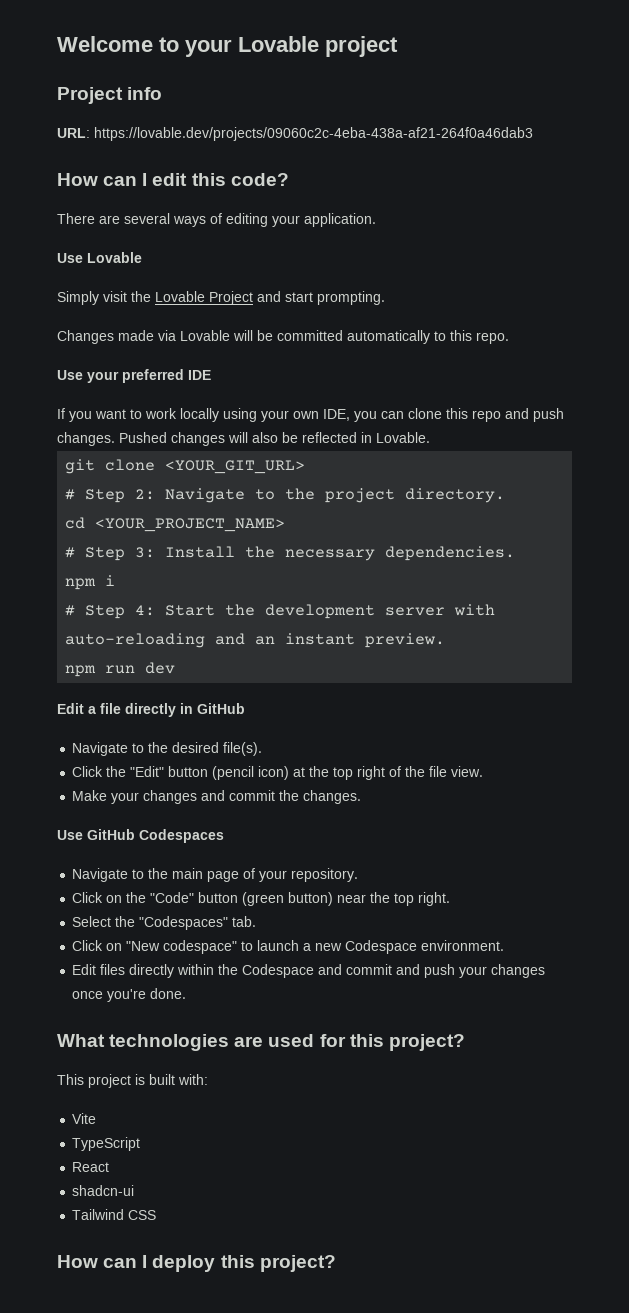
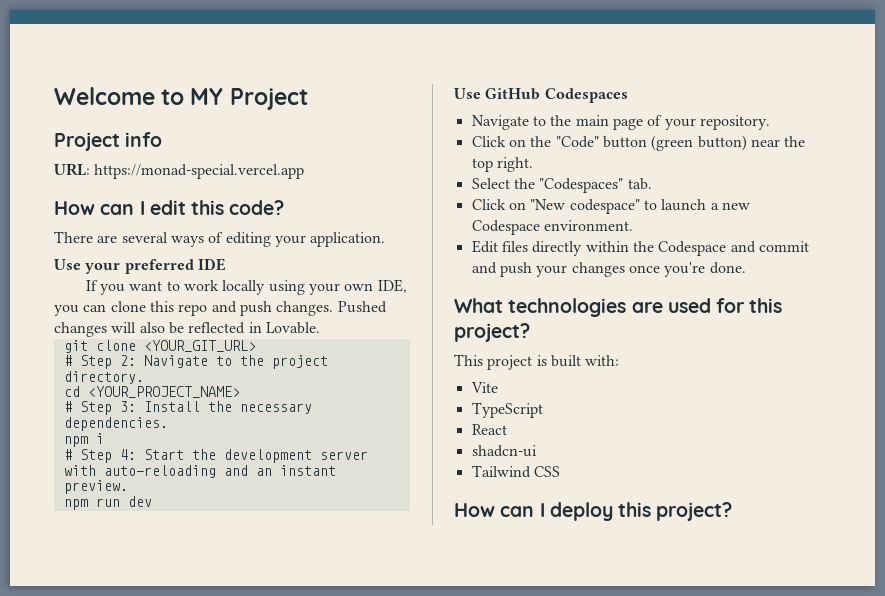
[185,36,398,57] your Lovable project -> [190,88,308,110] MY Project
[94,127,533,141] https://lovable.dev/projects/09060c2c-4eba-438a-af21-264f0a46dab3 -> [94,164,305,179] https://monad-special.vercel.app
[57,252,142,263] [57,291,385,305] [57,330,509,344] // Use Lovable // Simply visit the Lovable Project and start prompting. // Changes made via Lovable will be committed automatically to this repo. -> (386, 239) none
[57,703,245,717] [72,742,263,756] [72,766,484,780] [72,790,362,804] // Edit a file directly in GitHub // Navigate to the desired file(s). // Click the "Edit" button (pencil icon) at the top right of the file view. // Make your changes and commit the changes. -> (152, 501) none

